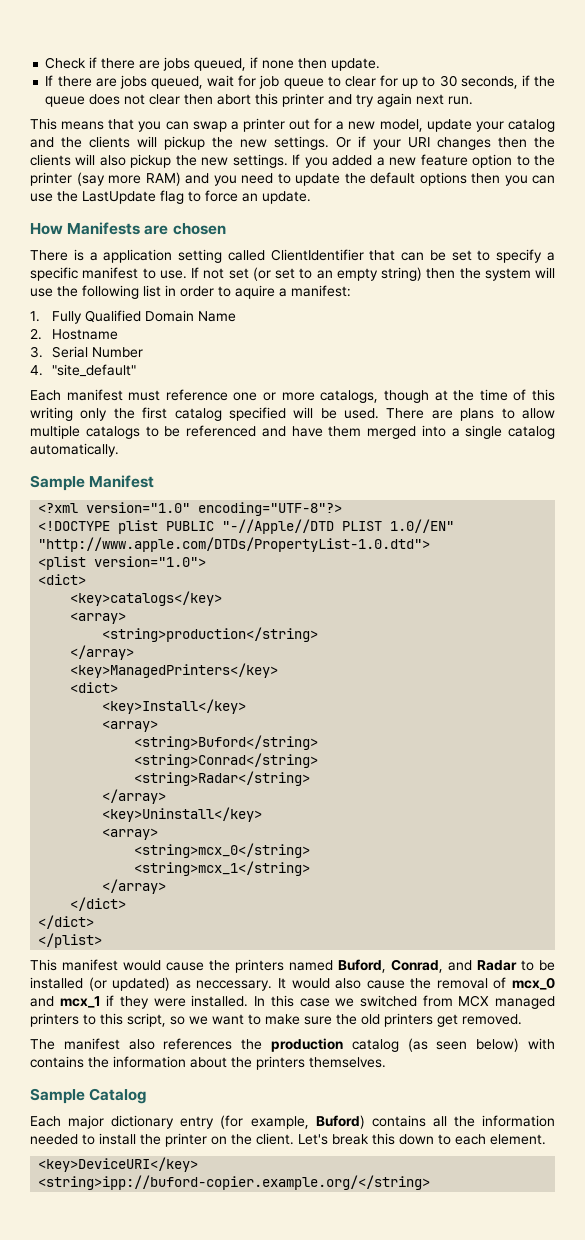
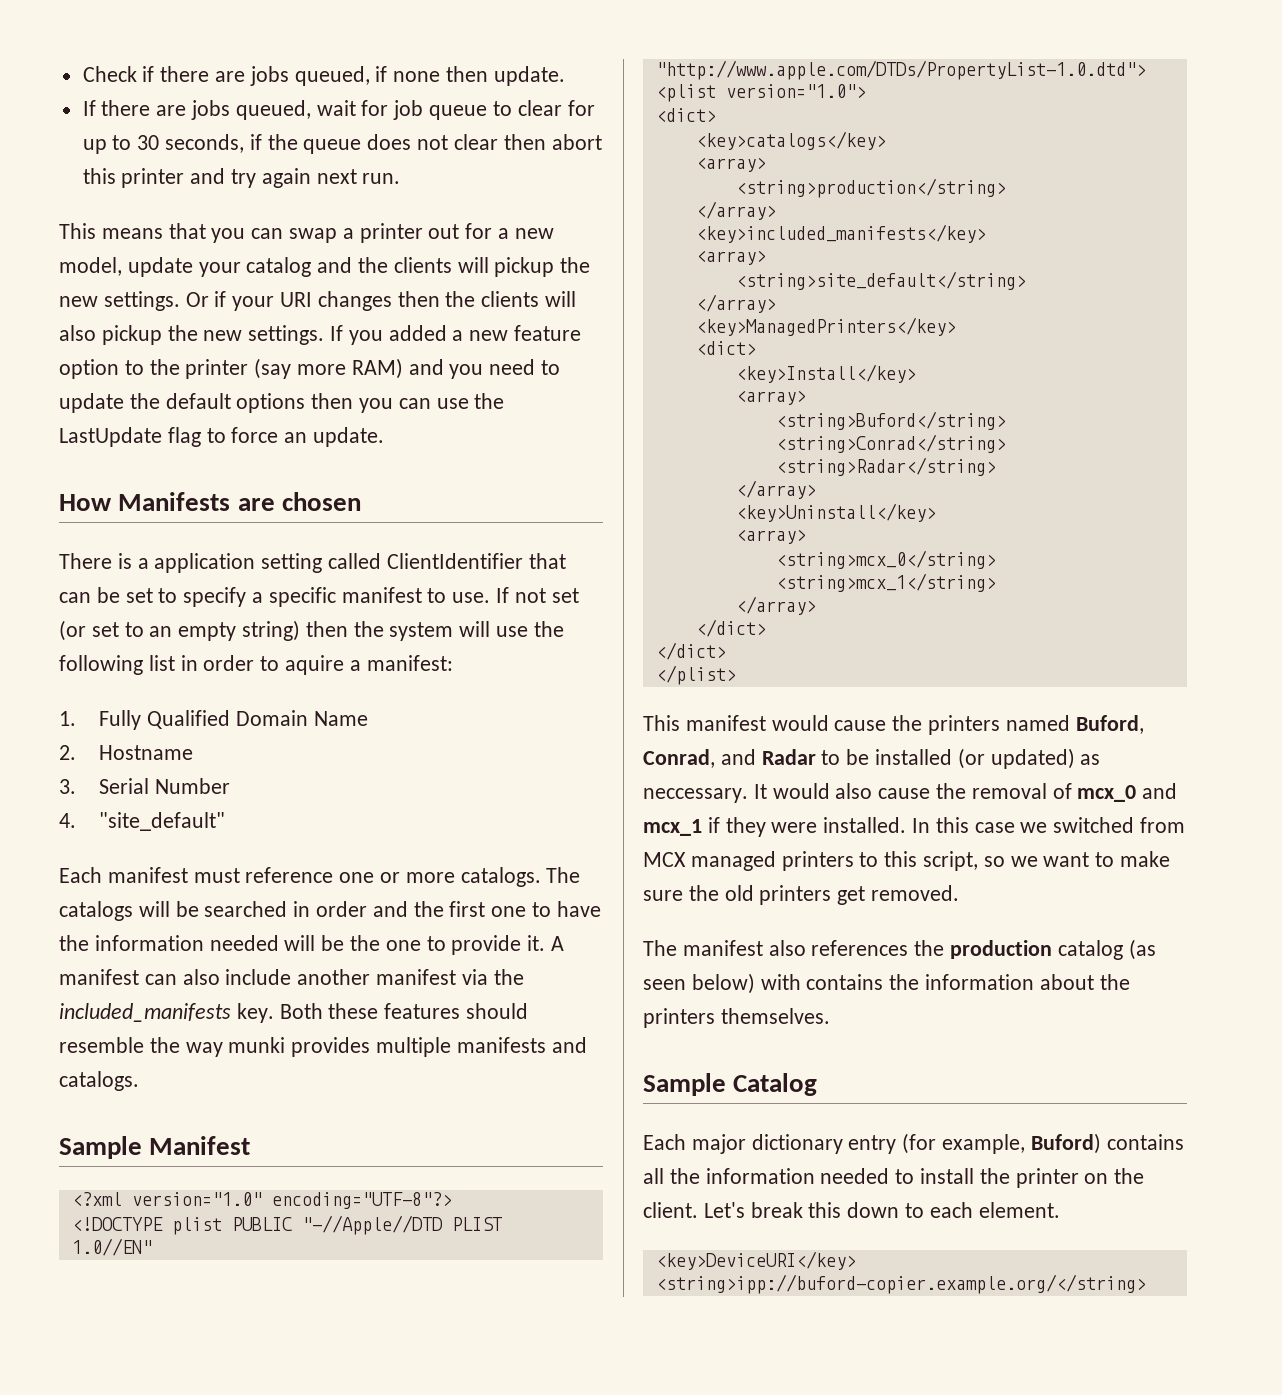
[320,389,556,403] [30,407,555,421] [30,425,555,439] [30,443,119,457] catalogs, though at the time of this writing only the first catalog specified will be used. There are plans to allow multiple catalogs to be referenced and have them merged into a single catalog automatically. -> [460,867,581,887] [59,901,601,921] [59,935,565,955] [59,969,524,985] [59,1003,529,1023] [59,1037,587,1057] [59,1071,139,1091] catalogs. The catalogs will be searched in order and the first one to have the information needed will be the one to provide it. A manifest can also include another manifest via the included_manifests key. Both these features should resemble the way munki provides multiple manifests and catalogs.
(135, 652) none -> [695,224,986,243] [695,250,766,265] [735,271,1026,290] [695,294,776,313] // <key>included_manifests</key> // <array> // <string>site_default</string> // </array>

